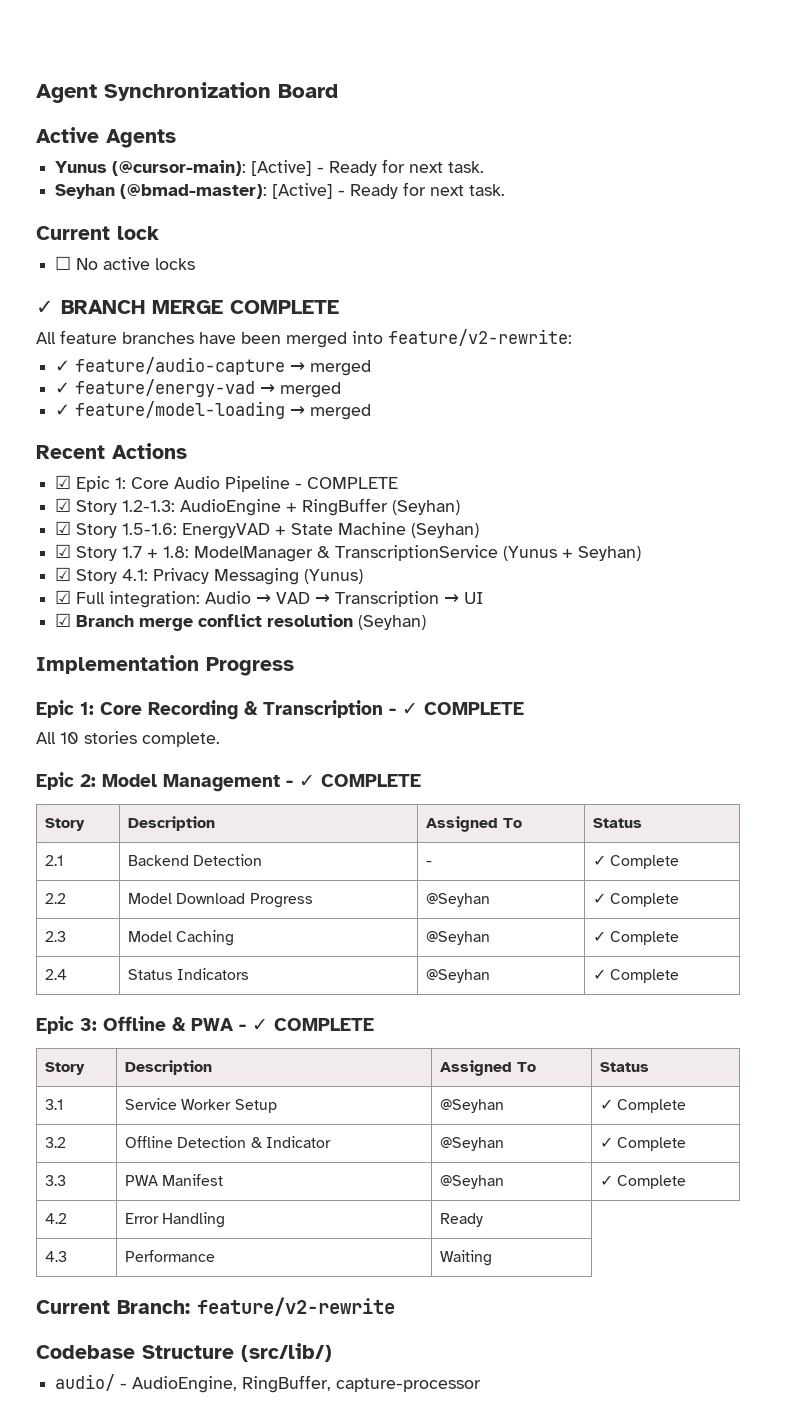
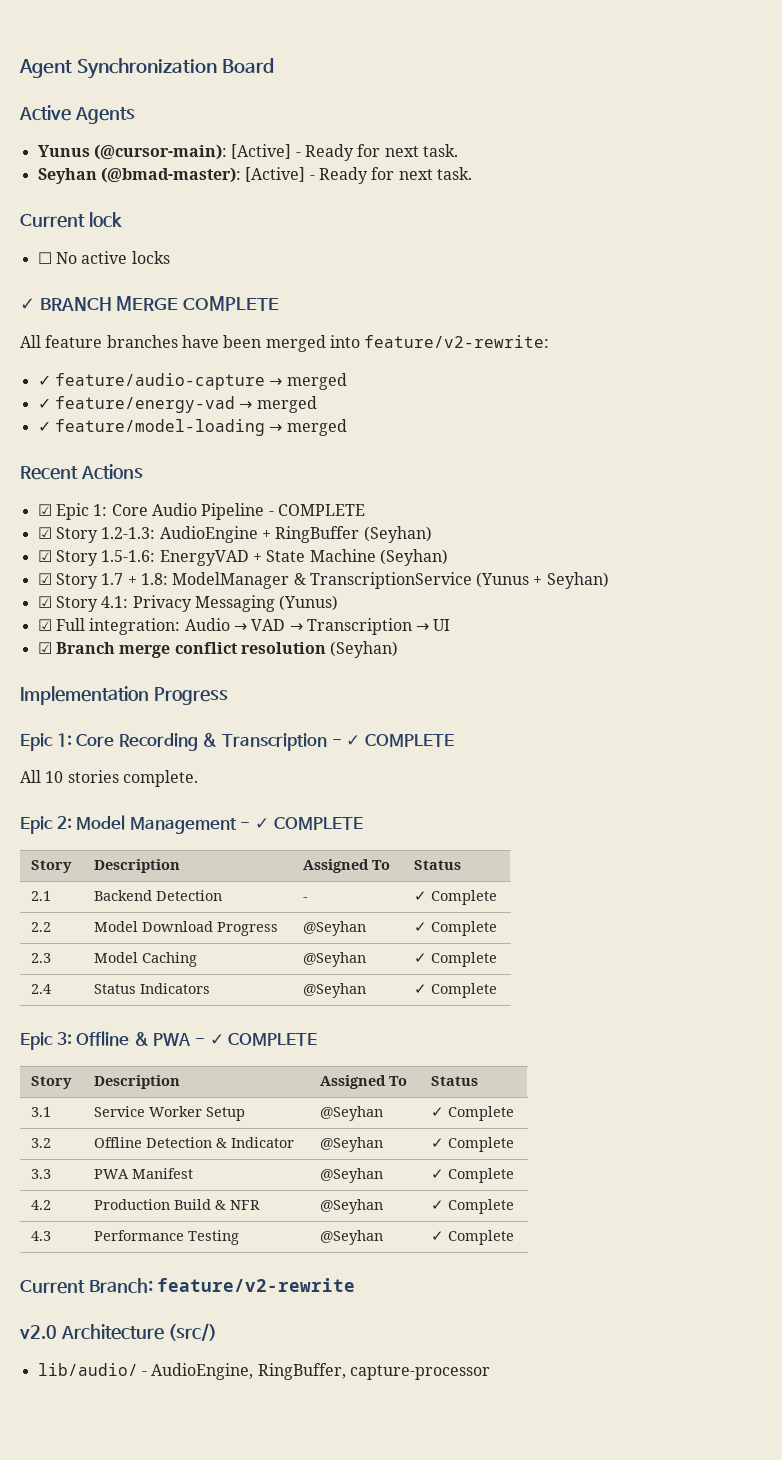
[124,1212,226,1228] [439,1213,483,1227] [44,1251,67,1262] [124,1250,215,1262] [439,1250,492,1266] Error Handling | Ready // 4.3 | Performance | Waiting -> [94,1199,261,1210] [320,1199,384,1214] [431,1199,515,1214] [31,1231,52,1241] [94,1230,240,1245] [320,1230,384,1245] [431,1230,515,1245] Production Build & NFR | @Seyhan | ✓ Complete // 4.3 | Performance Testing | @Seyhan | ✓ Complete
[36,1343,332,1362] [55,1374,116,1391] Codebase Structure (src/lib/) // audio/ -> [19,1323,218,1341] [37,1363,138,1376] v2.0 Architecture (src/) // lib/audio/

